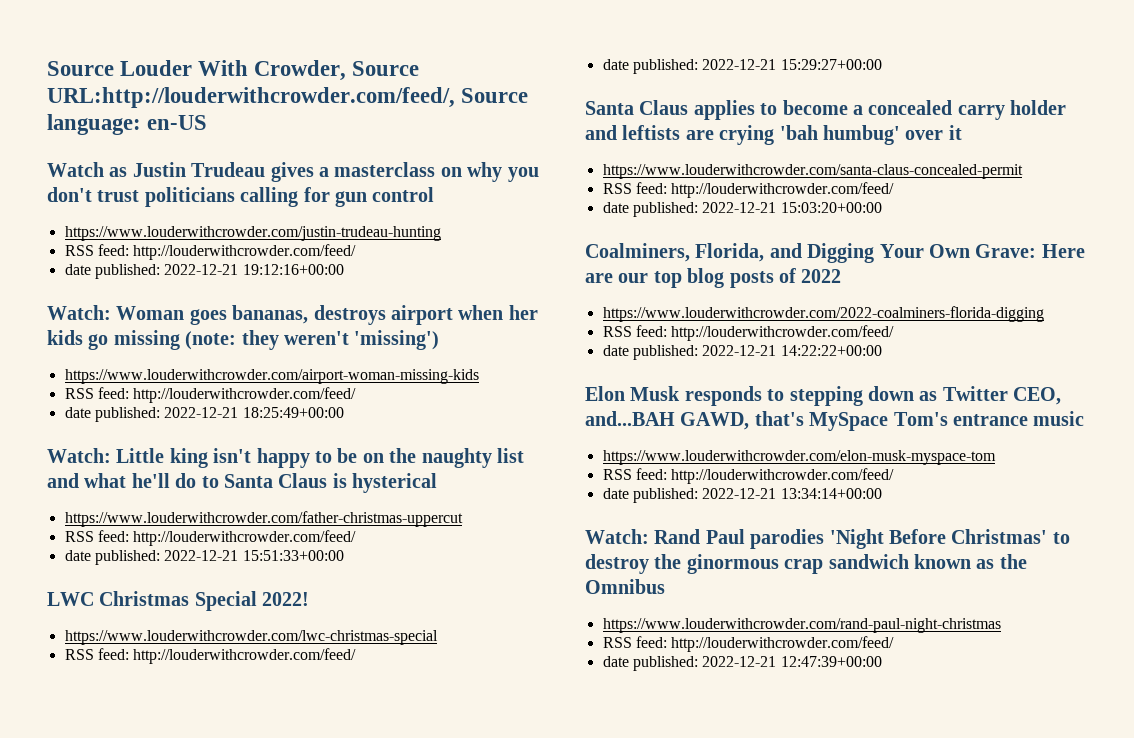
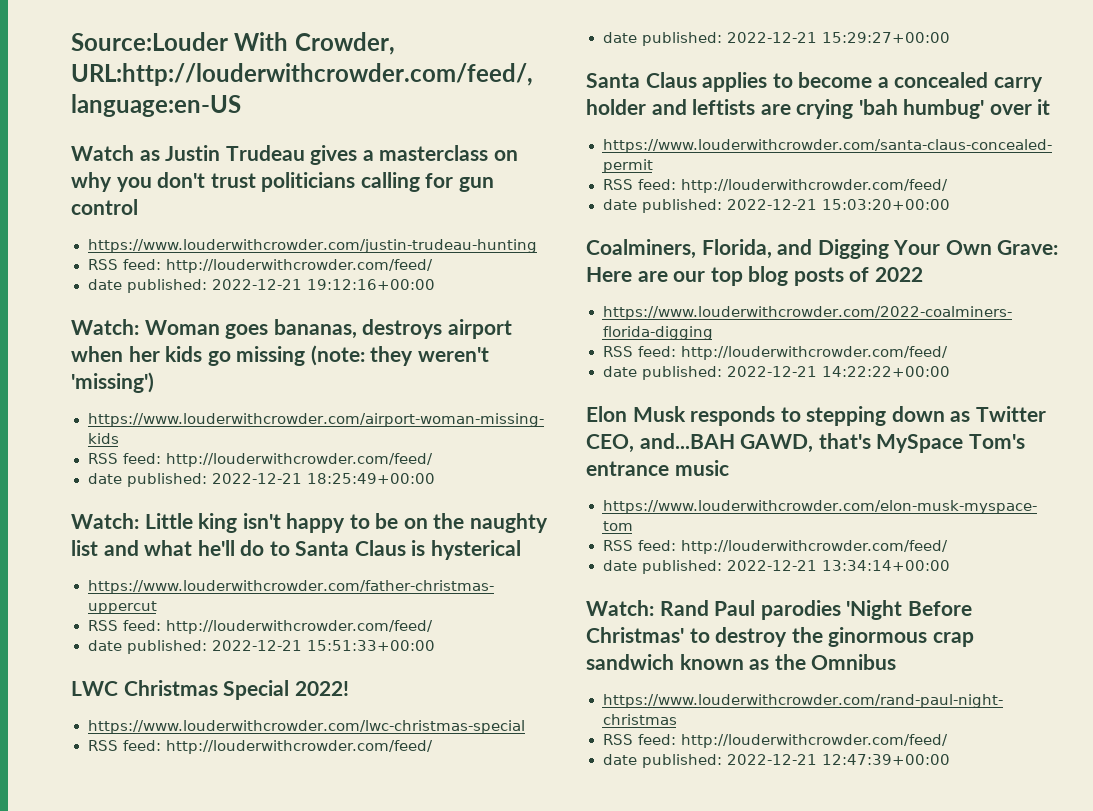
[47,60,420,81] [47,87,529,108] [47,114,208,135] Source Louder With Crowder, Source URL:http://louderwithcrowder.com/feed/, Source language: en-US -> [71,32,395,55] [71,63,533,86] [71,94,241,117] Source:Louder With Crowder, URL:http://louderwithcrowder.com/feed/, language:en-US

